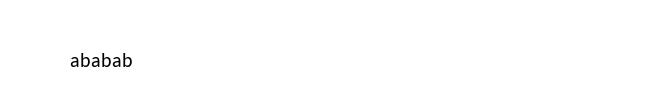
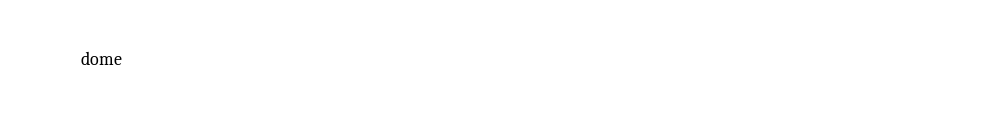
[70,53,133,67] ababab -> [81,51,122,65] dome

